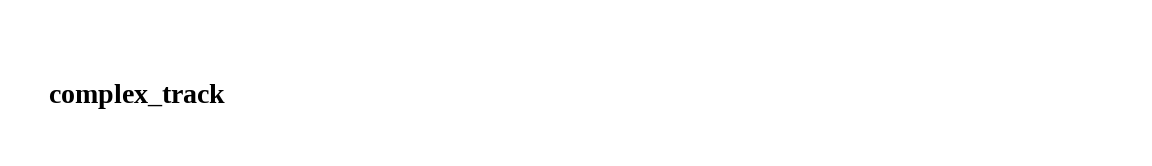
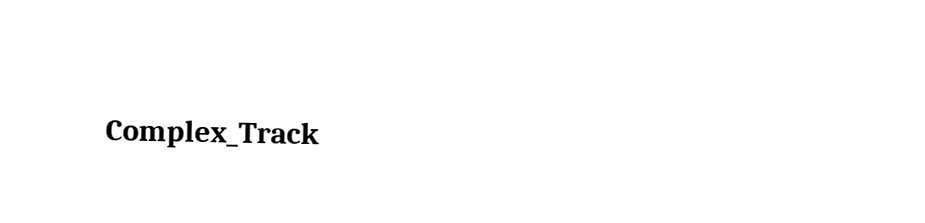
[49,84,225,109] complex_track -> [105,118,320,151] Complex_Track

